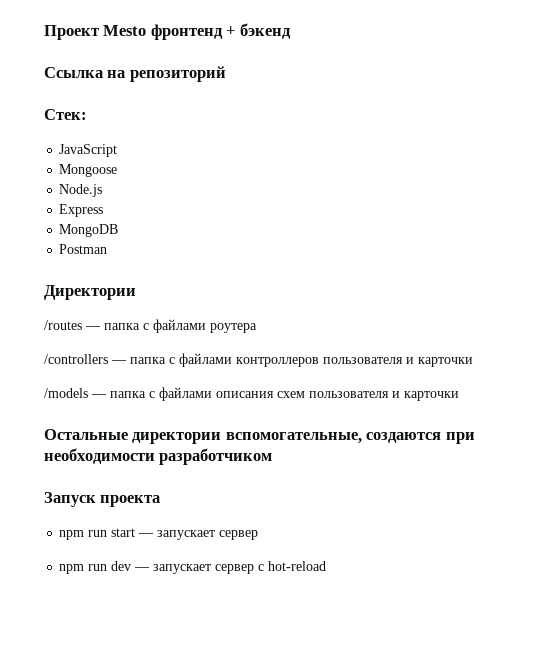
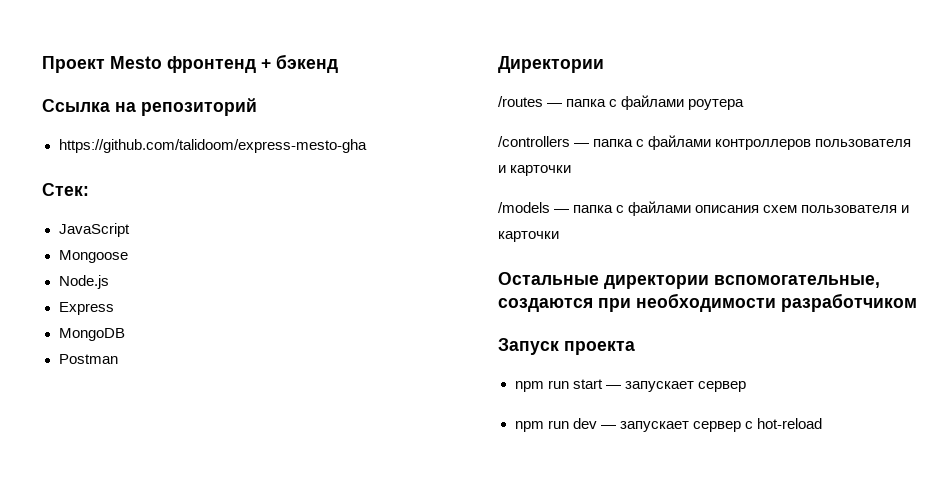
(226, 74) none -> [58,139,367,153] // https://github.com/talidoom/express-mesto-gha

